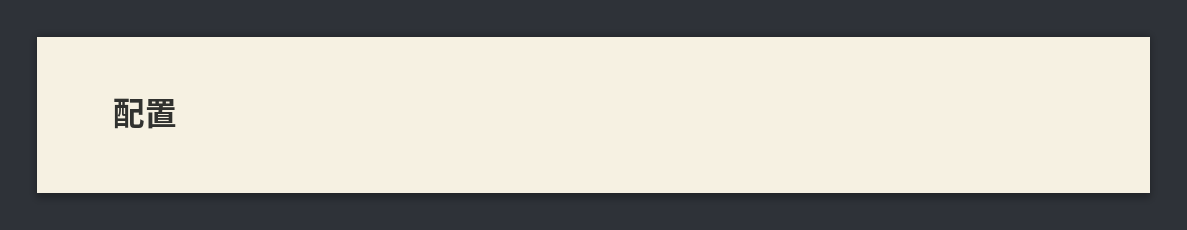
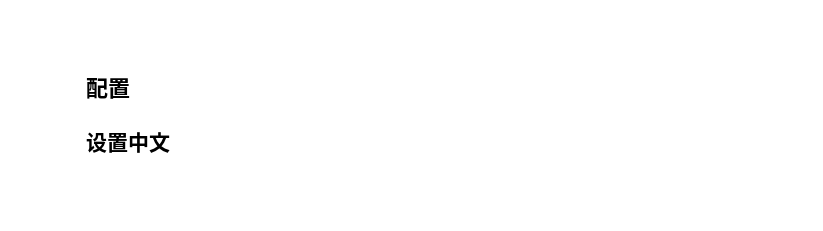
(177, 114) none -> [86,132,170,153] // 设置中文

